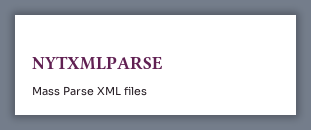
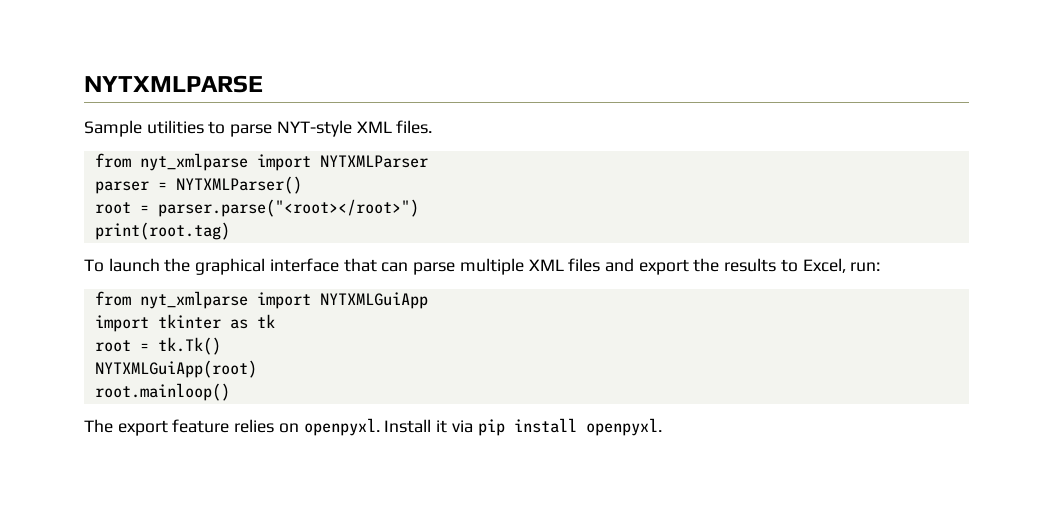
[32,86,147,96] Mass Parse XML files -> [84,120,433,137] [94,153,428,171] [94,176,302,194] [94,199,419,217] [94,222,230,240] [84,258,881,275] [94,291,428,309] [94,314,275,332] [94,337,221,355] [94,360,257,378] [94,383,230,401] [84,418,662,436] Sample utilities to parse NYT-style XML files. // from nyt_xmlparse import NYTXMLParser // parser = NYTXMLParser() // root = parser.parse("<root></root>") // print(root.tag) // To launch the graphical interface that can parse multiple XML files and export the results to Excel, run: // from nyt_xmlparse import NYTXMLGuiApp // import tkinter as tk // root = tk.Tk() // NYTXMLGuiApp(root) // root.mainloop() // The export feature relies on openpyxl. Install it via pip install openpyxl.

